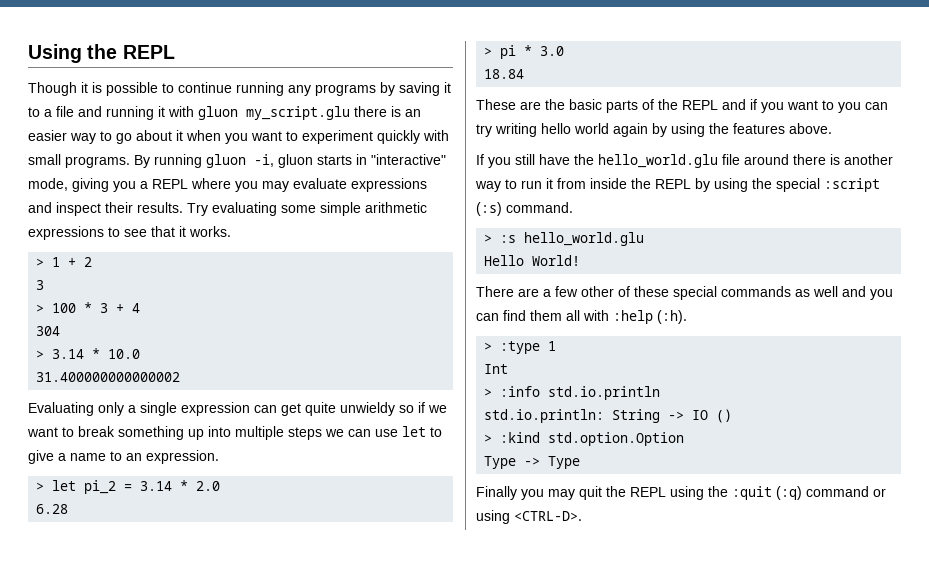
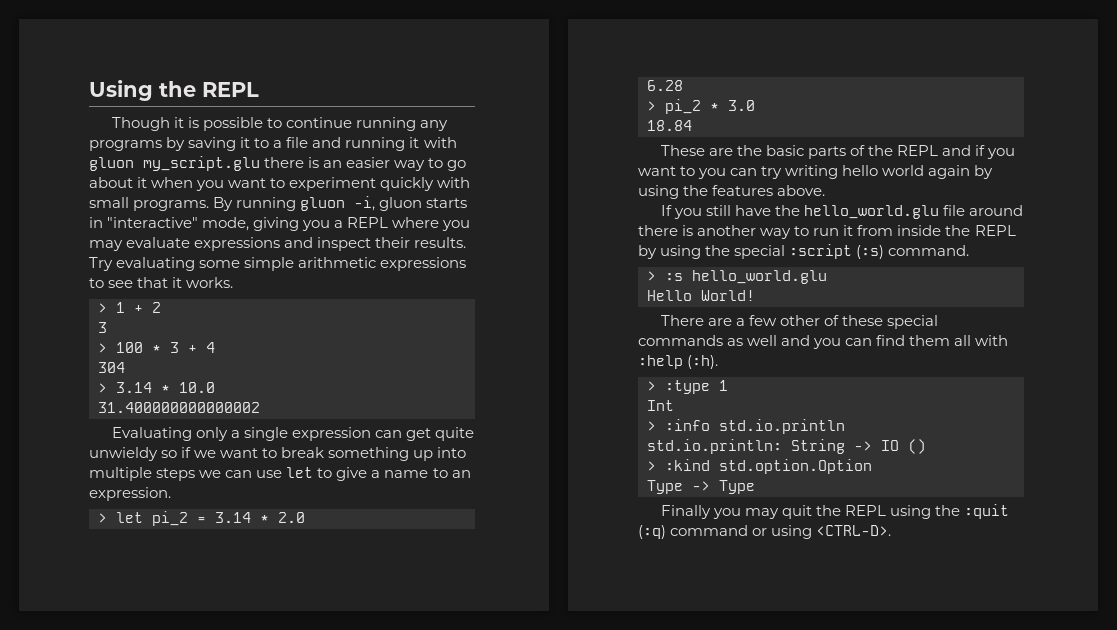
[500,45,517,59] pi -> [665,99,701,114] pi_2

